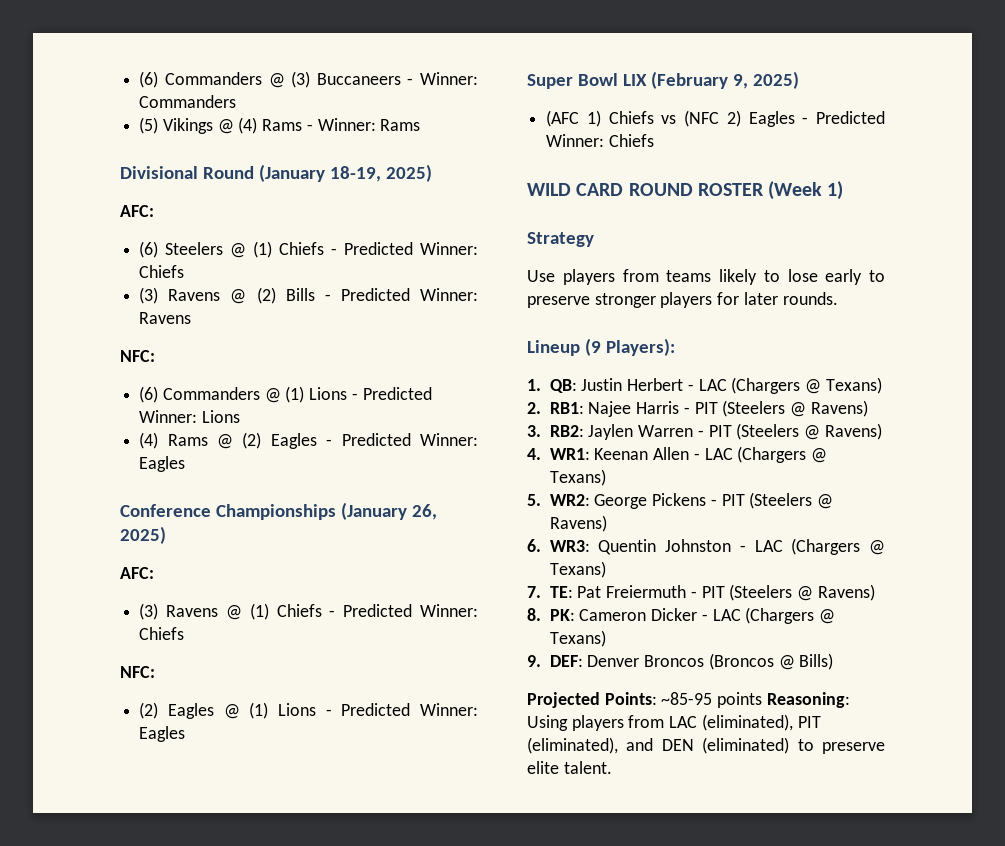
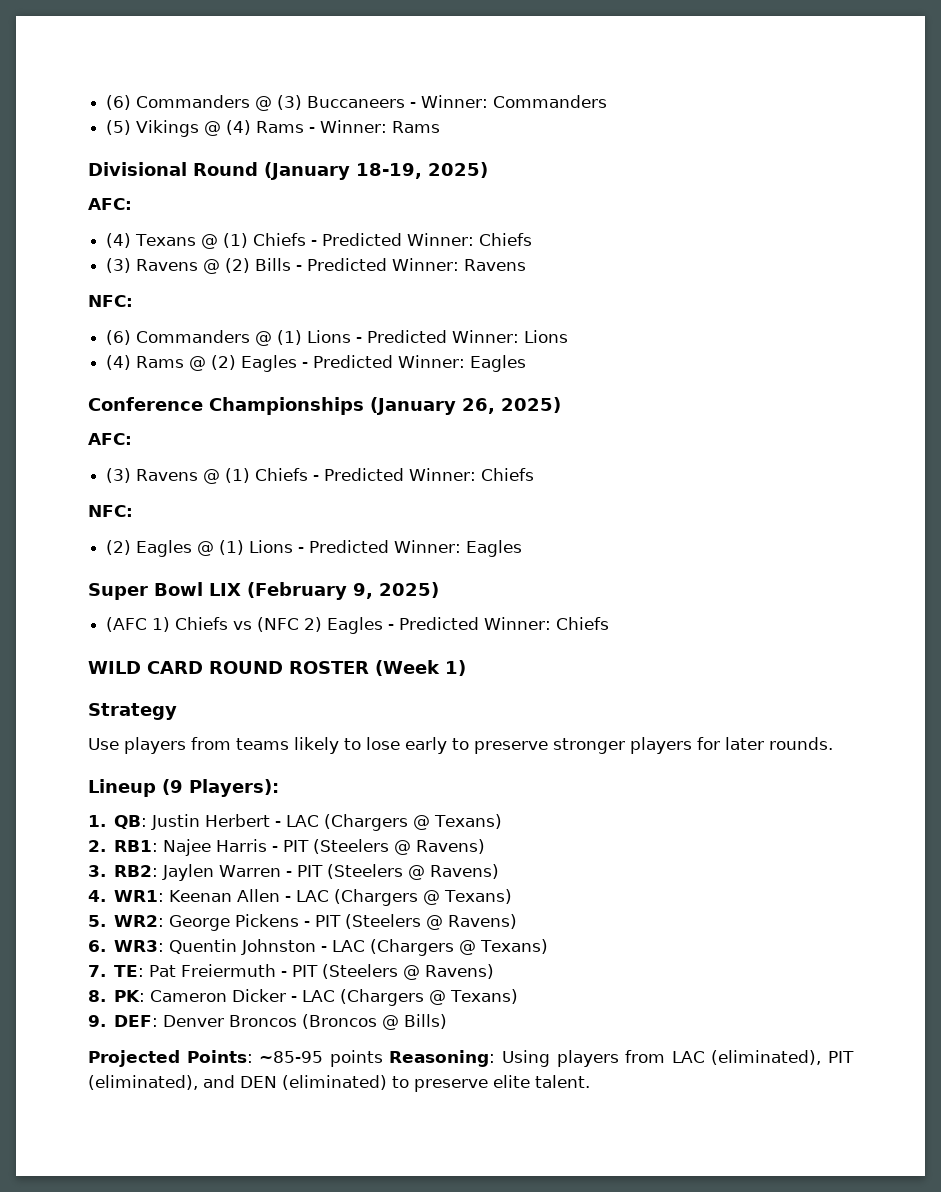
[139,241,224,258] (6) Steelers -> [106,233,197,248] (4) Texans

